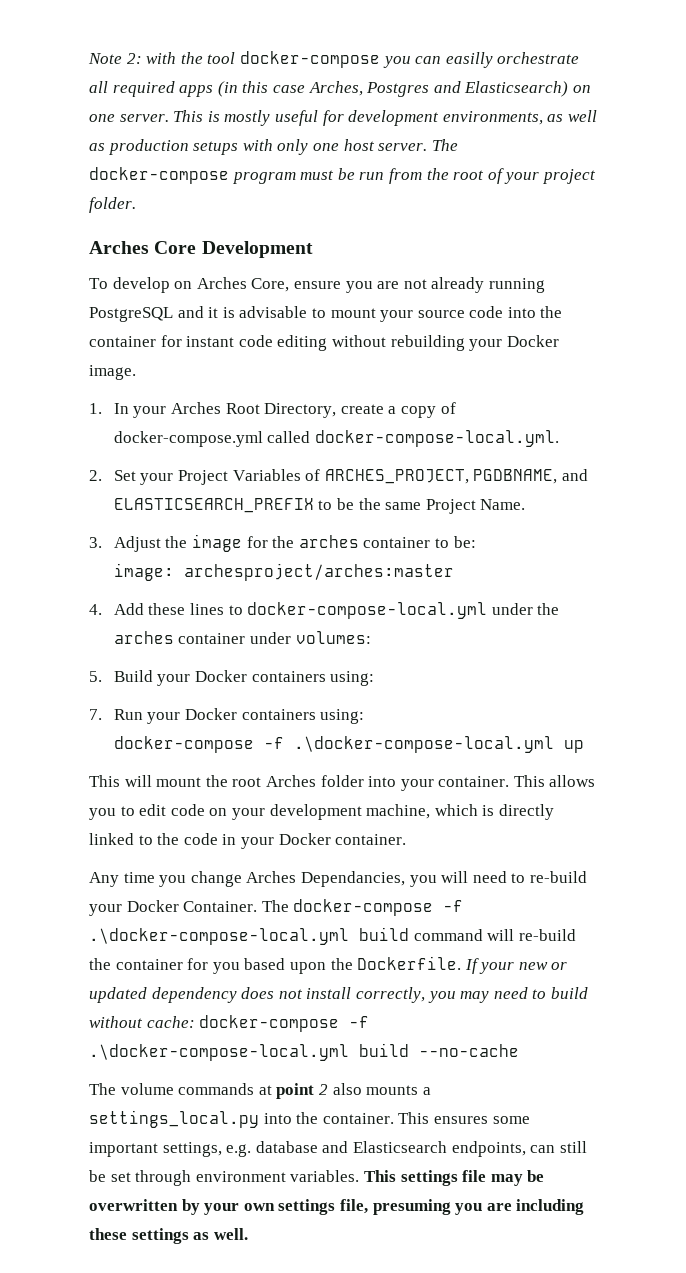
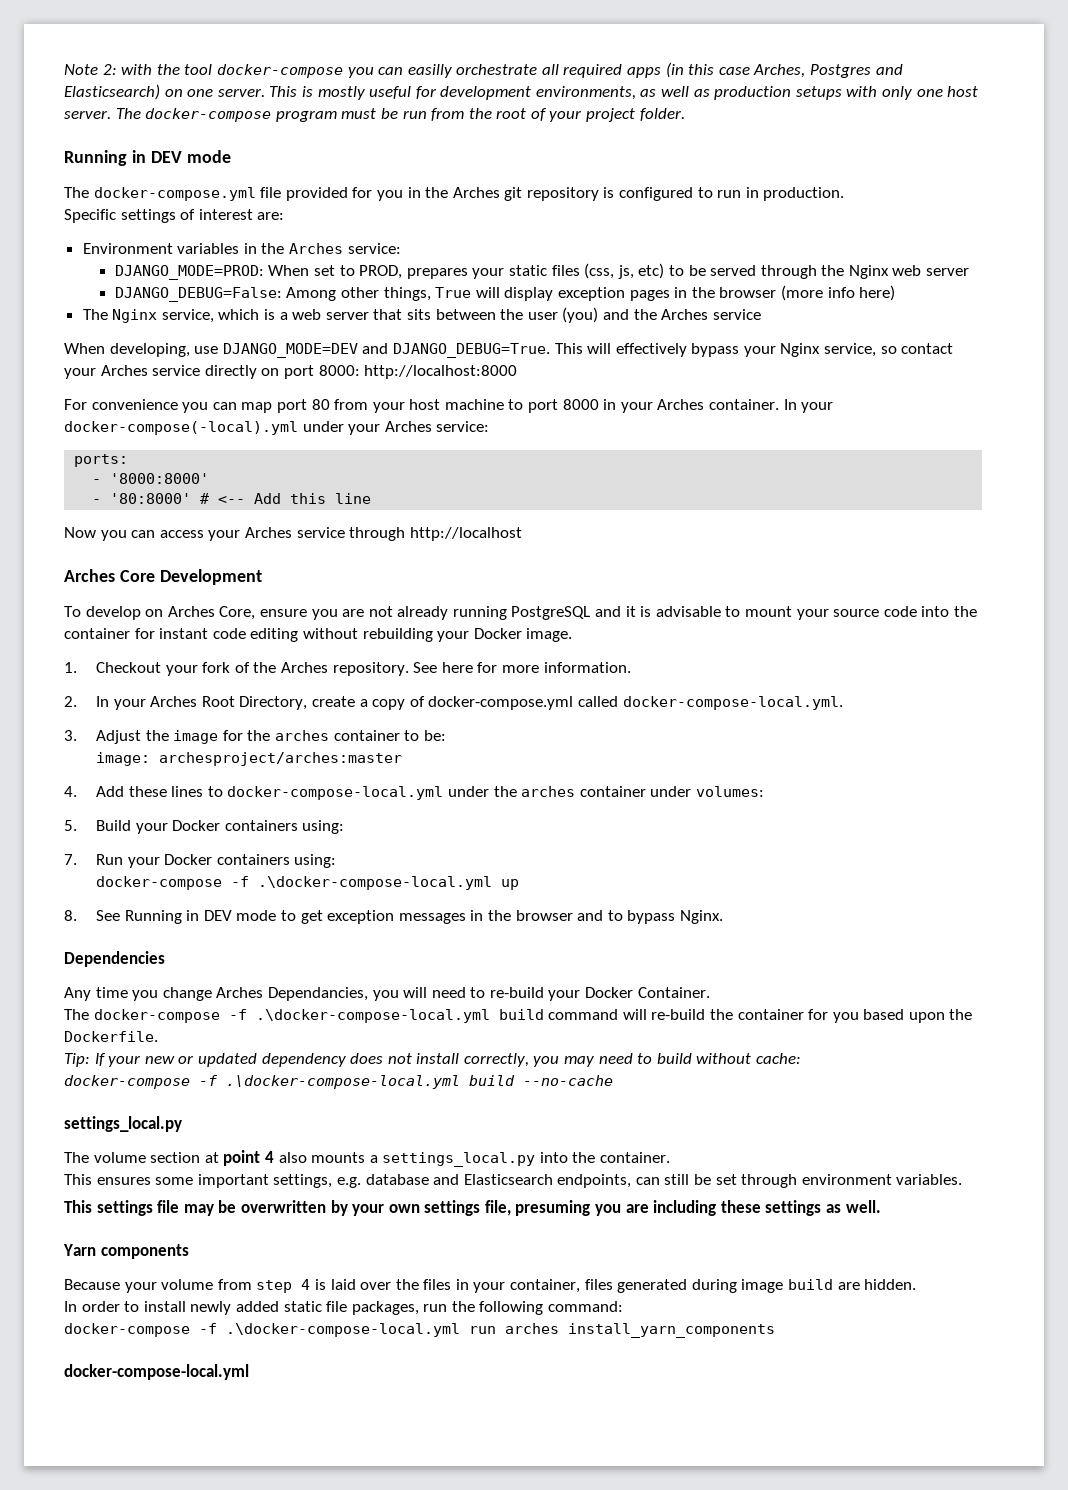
(136, 205) none -> [64,150,231,166] [64,187,845,201] [64,209,285,223] [82,243,401,254] [114,263,970,280] [114,285,896,302] [82,307,761,323] [64,343,954,358] [64,365,518,379] [64,399,834,413] [64,421,490,435] [74,454,129,467] [92,473,210,484] [92,493,372,504] [64,527,522,541] // Running in DEV mode // The docker-compose.yml file provided for you in the Arches git repository is configured to run in production. // Specific settings of interest are: // Environment variables in the Arches service: // DJANGO_MODE=PROD: When set to PROD, prepares your static files (css, js, etc) to be served through the Nginx web server // DJANGO_DEBUG=False: Among other things, True will display exception pages in the browser (more info here) // The Nginx service, which is a web server that sits between the user (you) and the Arches service // When developing, use DJANGO_MODE=DEV and DJANGO_DEBUG=True. This will effectively bypass your Nginx service, so contact your Arches service directly on port 8000: http://localhost:8000 // For convenience you can map port 80 from your host machine to port 8000 in your Arches container. In your docker-compose(-local).yml under your Arches service: // ports: // - '8000:8000' // - '80:8000' # <-- Add this line // Now you can access your Arches service through http://localhost
(102, 408) none -> [96,662,631,676] [64,696,77,707] Checkout your fork of the Arches repository. See here for more information. // 2.
[89,469,588,485] [113,498,526,514] // 2. Set your Project Variables of ARCHES_PROJECT, PGDBNAME, and ELASTICSEARCH_PREFIX to be the same Project Name. -> (843, 703) none
[89,775,596,791] [89,804,554,820] [89,833,407,849] This will mount the root Arches folder into your container. This allows you to edit code on your development machine, which is directly linked to the code in your Docker container. -> [64,910,723,924] [64,951,165,967] 8. See Running in DEV mode to get exception messages in the browser and to bypass Nginx. // Dependencies
(258, 906) none -> (710, 992) //
(462, 963) none -> [64,1053,90,1067] // Tip:
(195, 1022) none -> (802, 1058) //
(519, 1050) none -> [64,1116,182,1132] // settings_local.py
[178,1083,255,1095] commands -> [150,1152,201,1163] section
[318,1084,328,1095] 2 -> [264,1151,274,1163] 4
(394, 1118) none -> (671, 1157) //
(360, 1176) none -> (963, 1179) //
(248, 1234) none -> [63,1244,189,1259] [64,1279,917,1293] [64,1301,624,1315] [64,1323,775,1338] [64,1364,249,1380] // Yarn components // Because your volume from step 4 is laid over the files in your container, files generated during image build are hidden. // In order to install newly added static file packages, run the following command: // docker-compose -f .\docker-compose-local.yml run arches install_yarn_components // docker-compose-local.yml

